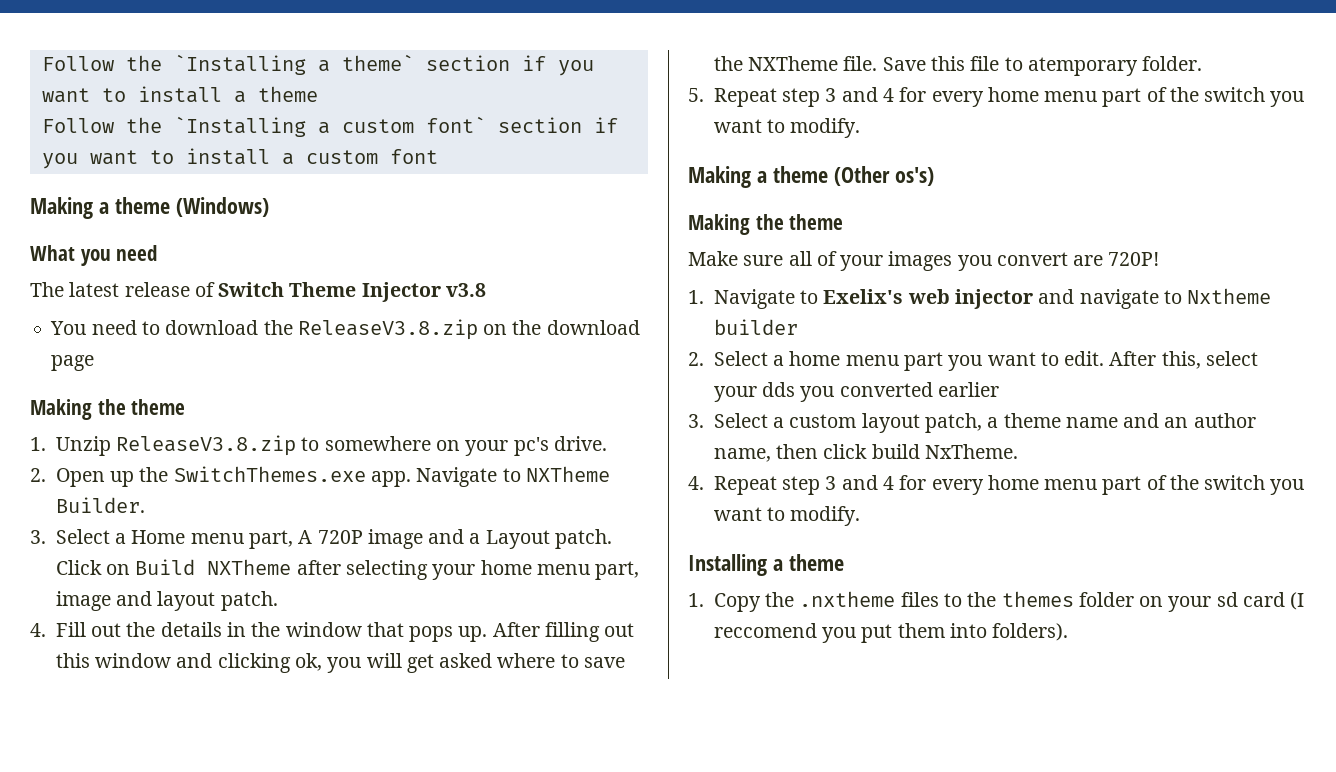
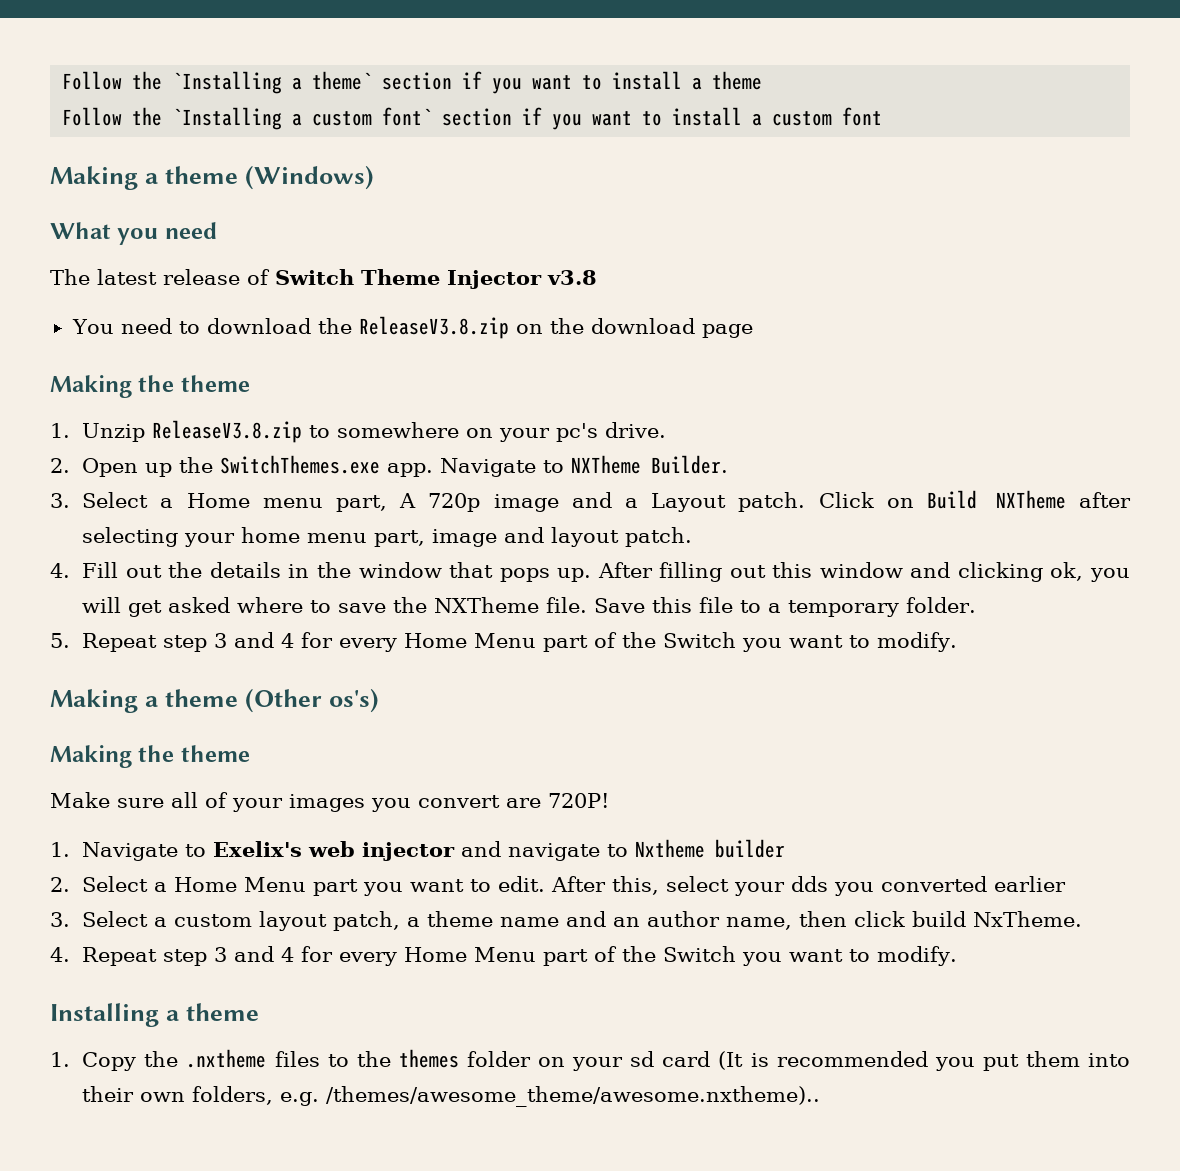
[317,530,363,544] 720P -> [428,493,481,512] 720p
[1027,57,1138,76] atemporary -> [768,600,900,617] a temporary
[987,87,1266,107] home menu part of the switch -> [404,632,737,652] Home Menu part of the Switch
[789,351,899,366] home menu -> [174,877,307,892] Home Menu
[987,475,1266,495] home menu part of the switch -> [404,946,737,966] Home Menu part of the Switch
[1290,592,1305,610] [713,623,817,638] (I reccomend -> [718,1051,928,1070] (It is recommended
[992,623,1069,641] folders). -> [82,1086,821,1107] their own folders, e.g. /themes/awesome_theme/awesome.nxtheme)..

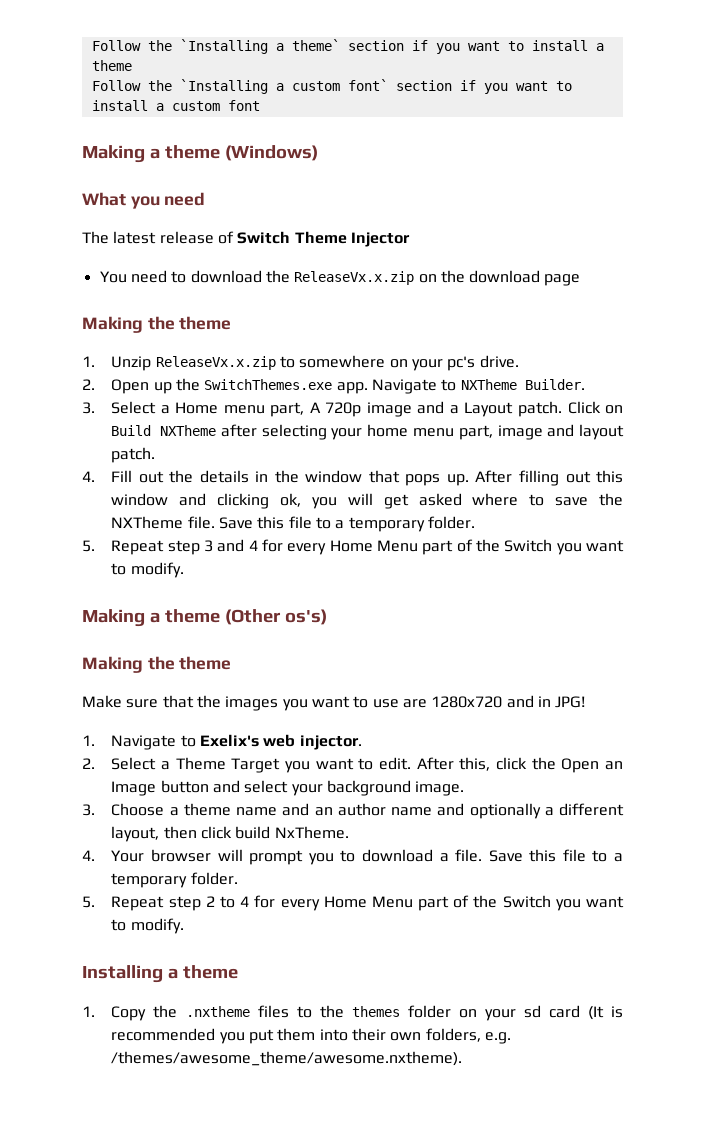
[547,270,597,285] v3.8 -> (410, 239) none
[358,316,509,339] ReleaseV3.8.zip -> [294,271,415,285] ReleaseVx.x.zip
[152,420,303,443] ReleaseV3.8.zip -> [155,356,276,370] ReleaseVx.x.zip
[171,792,609,812] all of your images you convert are 720P! -> [162,695,586,711] that the images you want to use are 1280x720 and in JPG!
[362,839,786,861] injector and navigate to Nxtheme builder -> [299,735,362,750] injector.
[174,877,359,896] Home Menu part -> [175,757,281,773] Theme Target
[666,876,1067,896] [50,911,401,931] select your dds you converted earlier // 3. Select a custom layout patch, -> [496,757,623,773] [111,780,465,796] [82,803,165,816] click the Open an Image button and select your background image. // 3. Choose
[726,917,793,930] name, -> [391,803,625,819] [111,826,160,842] name and optionally a different layout,
[82,946,275,966] Repeat step 3 and -> [111,849,623,865] [111,872,238,888] [82,896,235,911] Your browser will prompt you to download a file. Save this file to a temporary folder. // 5. Repeat step 2 to
[326,1086,821,1107] /themes/awesome_theme/awesome.nxtheme).. -> [111,1051,463,1066] /themes/awesome_theme/awesome.nxtheme).

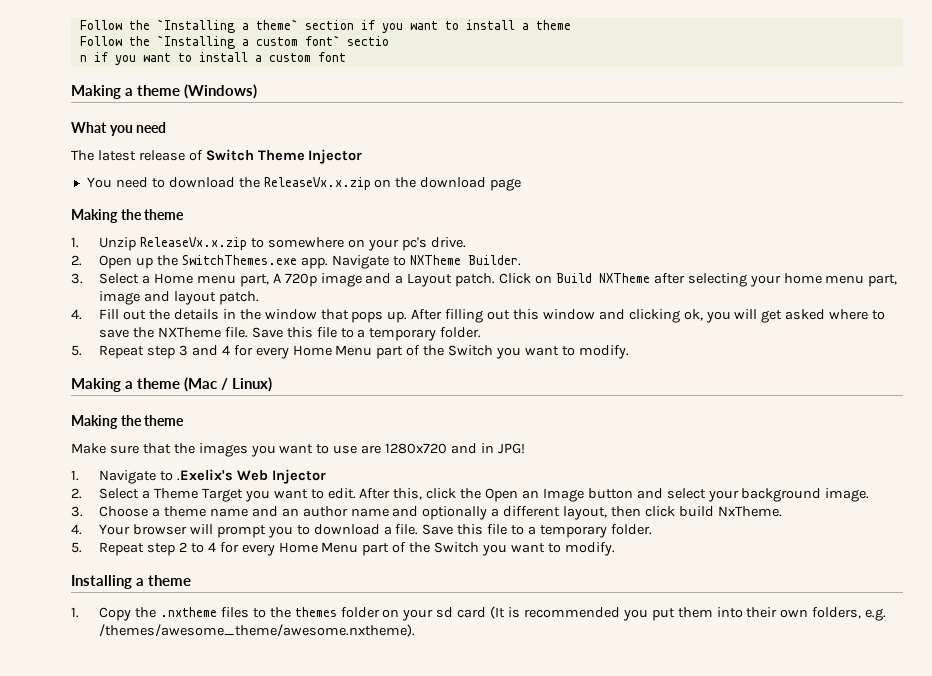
[395,80,452,91] section -> [346,36,389,46] [79,55,87,62] sectio // n
[224,609,327,625] (Other os's) -> [184,377,273,392] (Mac / Linux)
[200,734,362,750] Exelix's web injector. -> [176,469,326,484] .Exelix's Web Injector

